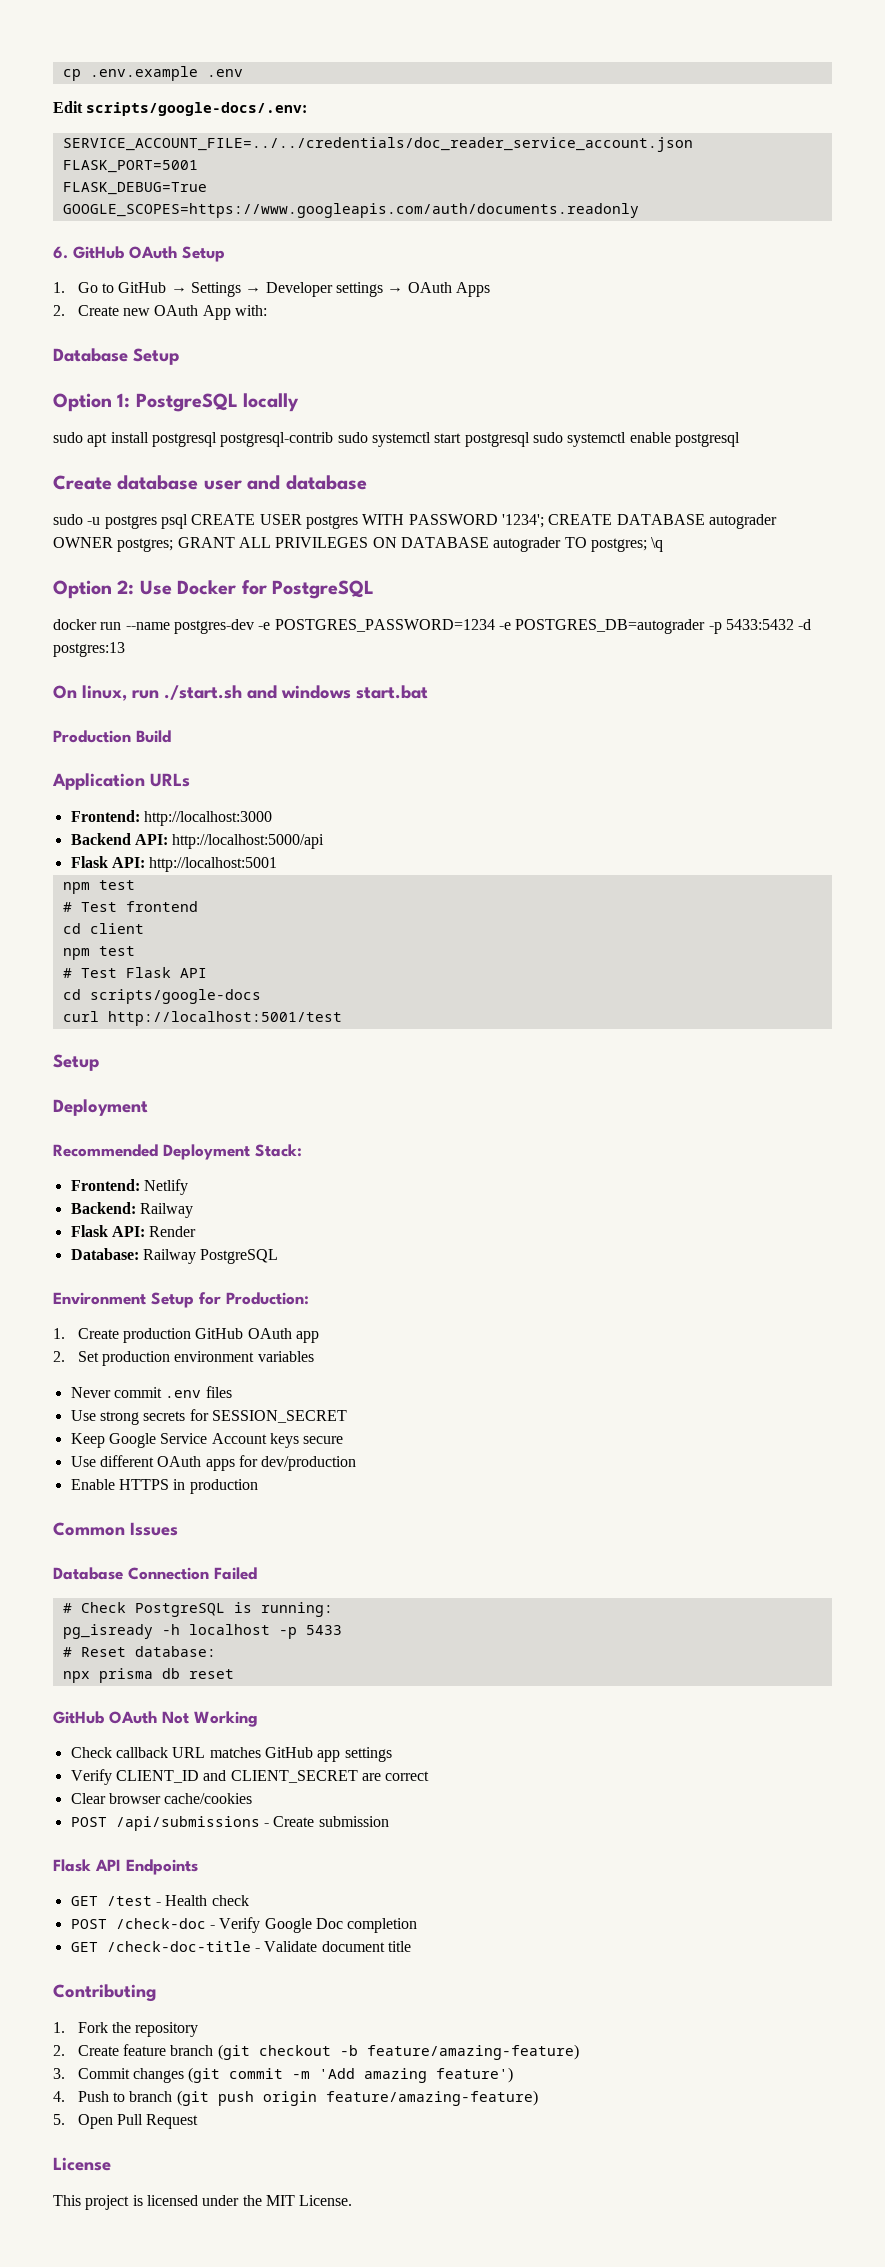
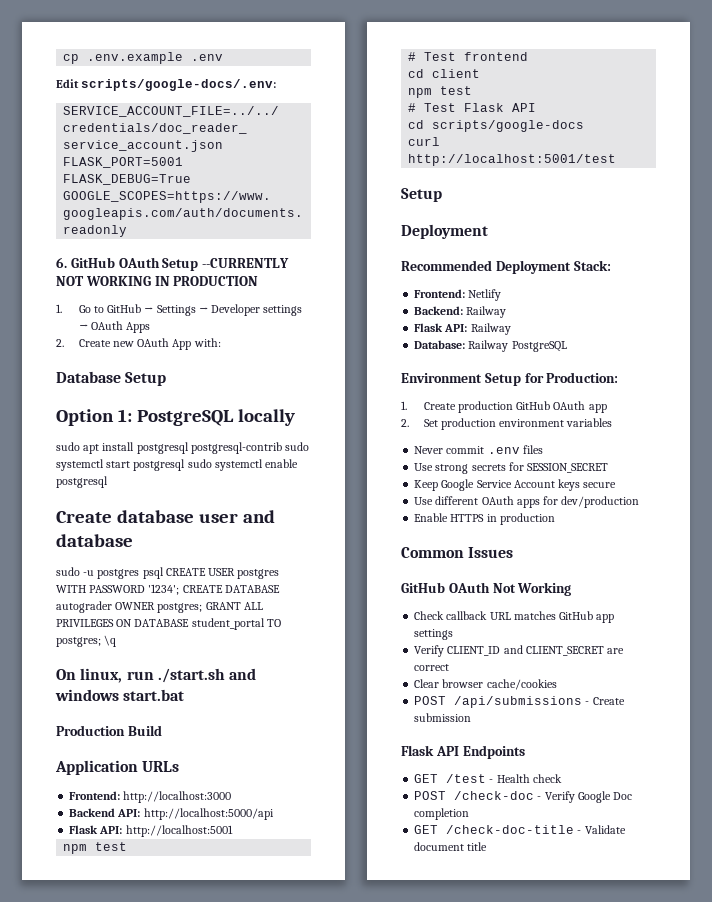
(225, 254) none -> [202,258,290,268] [56,276,259,286] --CURRENTLY NOT WORKING IN PRODUCTION
[493,537,562,552] autograder -> [191,618,265,630] student_portal
[53,580,374,599] [53,619,812,634] [53,642,125,657] // Option 2: Use Docker for PostgreSQL // docker run --name postgres-dev -e POSTGRES_PASSWORD=1234 -e POSTGRES_DB=autograder -p 5433:5432 -d postgres:13 -> (117, 641) none
[149,1226,197,1237] Render -> [470,323,511,335] Railway
[53,1567,257,1580] [62,1602,333,1617] [62,1624,342,1639] [62,1646,216,1657] [62,1668,234,1683] // Database Connection Failed // # Check PostgreSQL is running: // pg_isready -h localhost -p 5433 // # Reset database: // npx prisma db reset -> (514, 552) none
[53,1984,156,2002] [53,2022,199,2037] [53,2044,579,2060] [53,2067,514,2083] [53,2090,538,2106] [53,2114,199,2129] [53,2157,111,2171] [53,2195,353,2210] // Contributing // 1. Fork the repository // 2. Create feature branch (git checkout -b feature/amazing-feature) // 3. Commit changes (git commit -m 'Add amazing feature') // 4. Push to branch (git push origin feature/amazing-feature) // 5. Open Pull Request // License // This project is licensed under the MIT License. -> (488, 846) none

